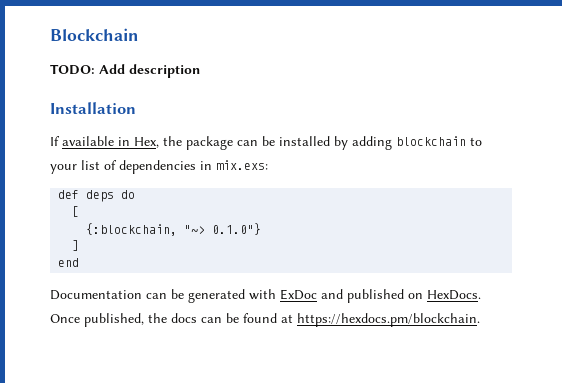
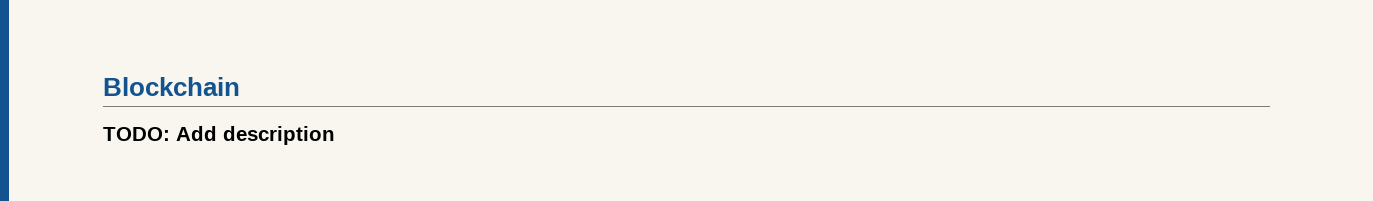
[50,102,136,114] [50,136,482,150] [50,160,268,174] [58,190,136,202] [72,206,80,217] [86,223,262,236] [72,240,80,251] [58,258,80,267] [50,289,481,303] [50,313,480,327] // Installation // If available in Hex, the package can be installed by adding blockchain to your list of dependencies in mix.exs: // def deps do // [ // {:blockchain, "~> 0.1.0"} // ] // end // Documentation can be generated with ExDoc and published on HexDocs. Once published, the docs can be found at https://hexdocs.pm/blockchain. -> (335, 135) none

